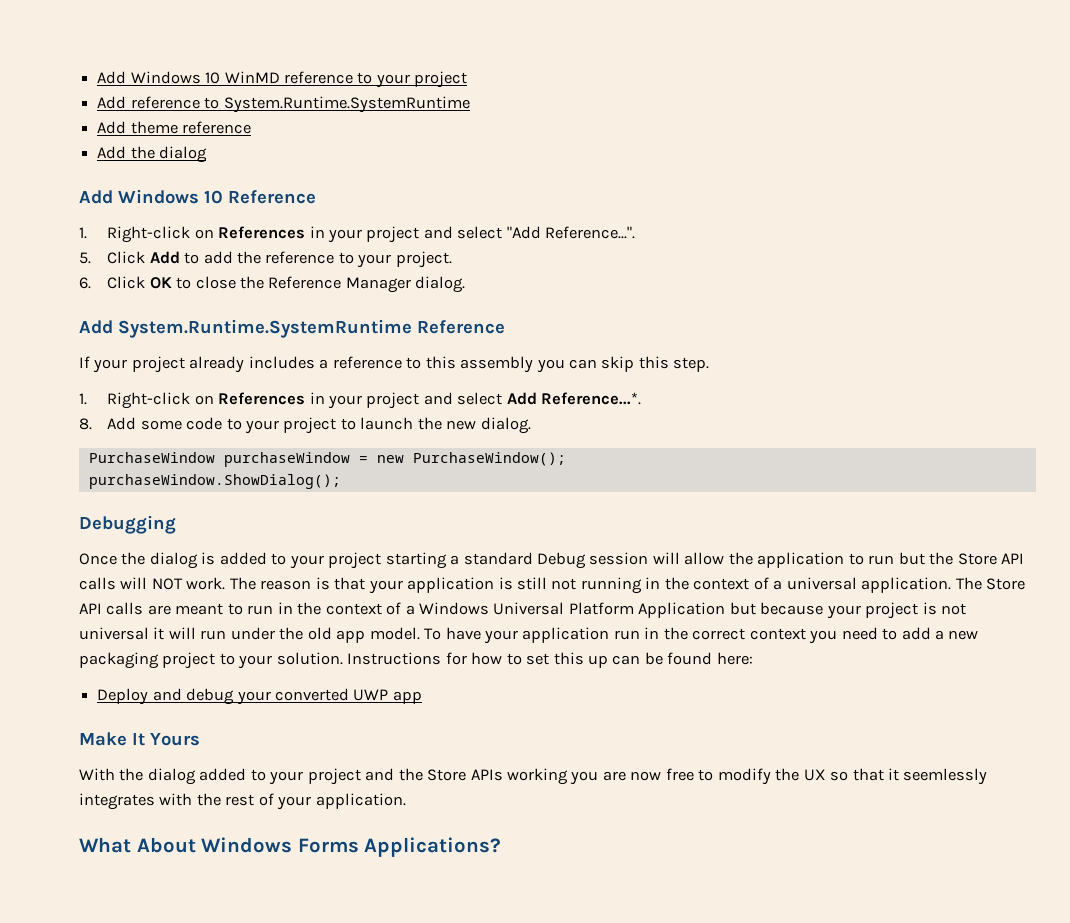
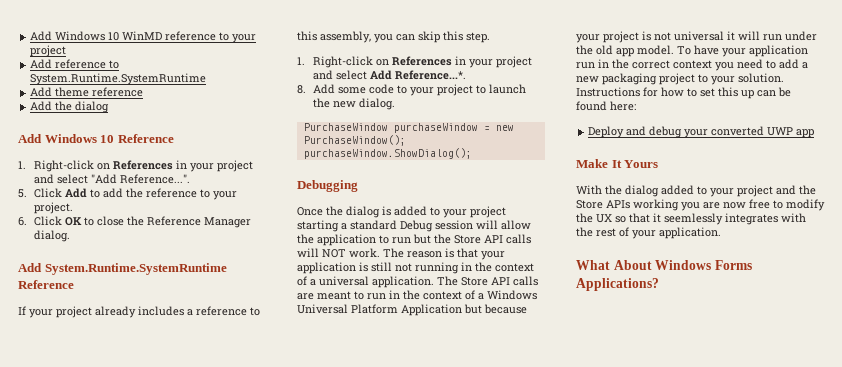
[460,356,534,373] assembly -> [320,31,371,43] assembly,

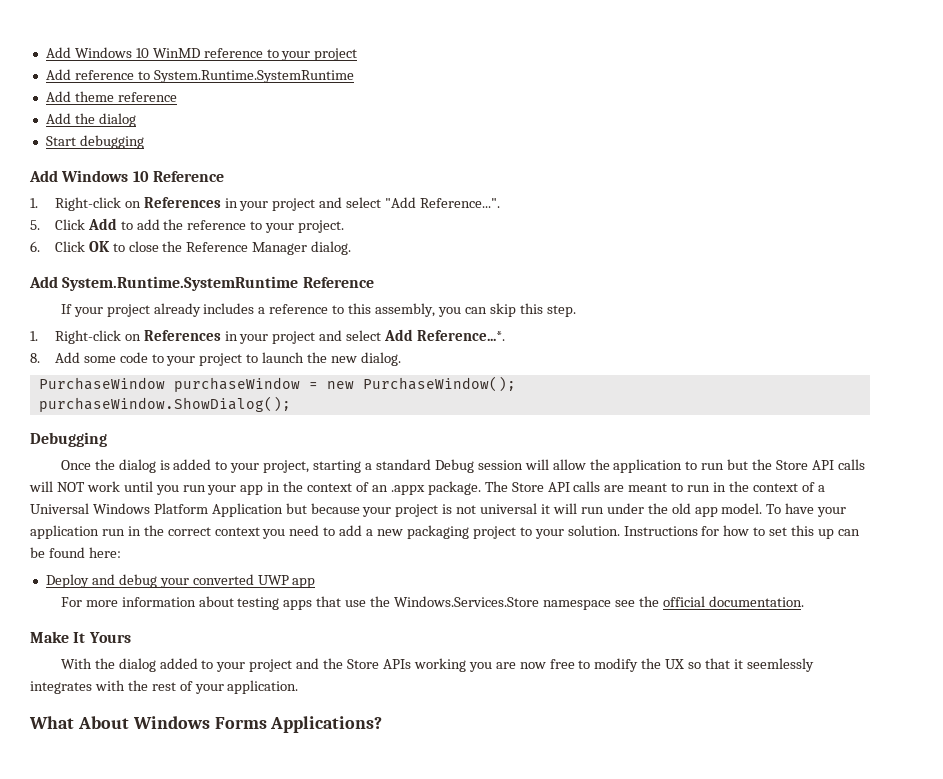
(110, 107) none -> [45,135,144,149] // Start debugging
[470,206,506,218] project -> [263,460,310,473] project,
[349,248,505,260] [297,262,534,274] [297,276,434,288] work. The reason is that your application is still not running in the context of a universal application. -> [86,481,481,495] work until you run your app in the context of an .appx package.
[487,290,537,300] [297,304,348,314] Windows Universal -> [30,503,150,514] Universal Windows
(815, 133) none -> [60,596,804,610] // For more information about testing apps that use the Windows.Services.Store namespace see the official documentation.

